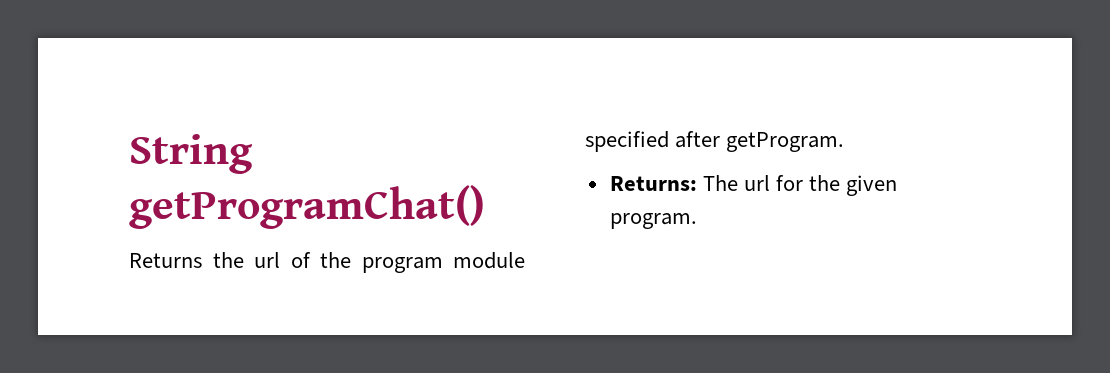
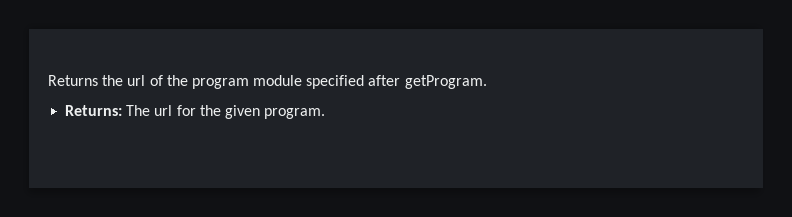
[129,134,253,174] [129,185,485,229] String getProgramChat() // -> (48, 80) none

